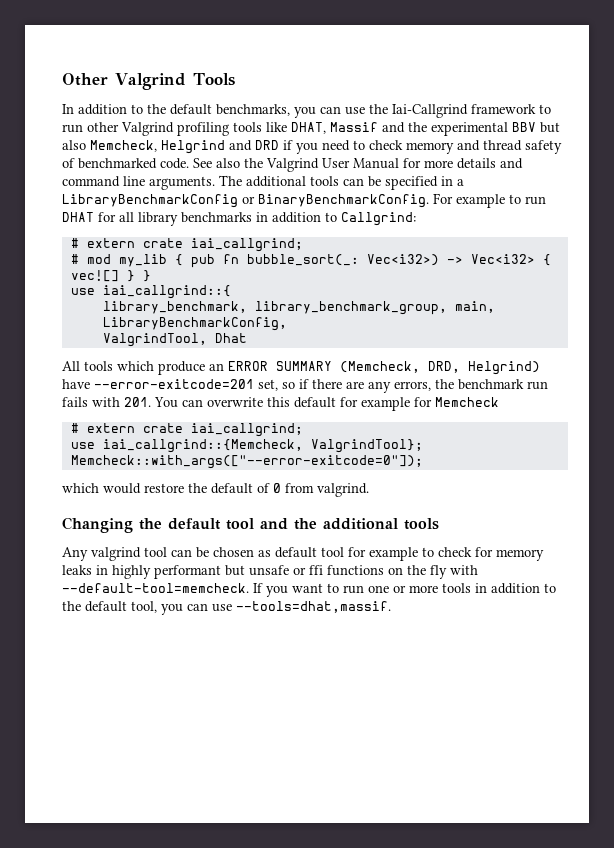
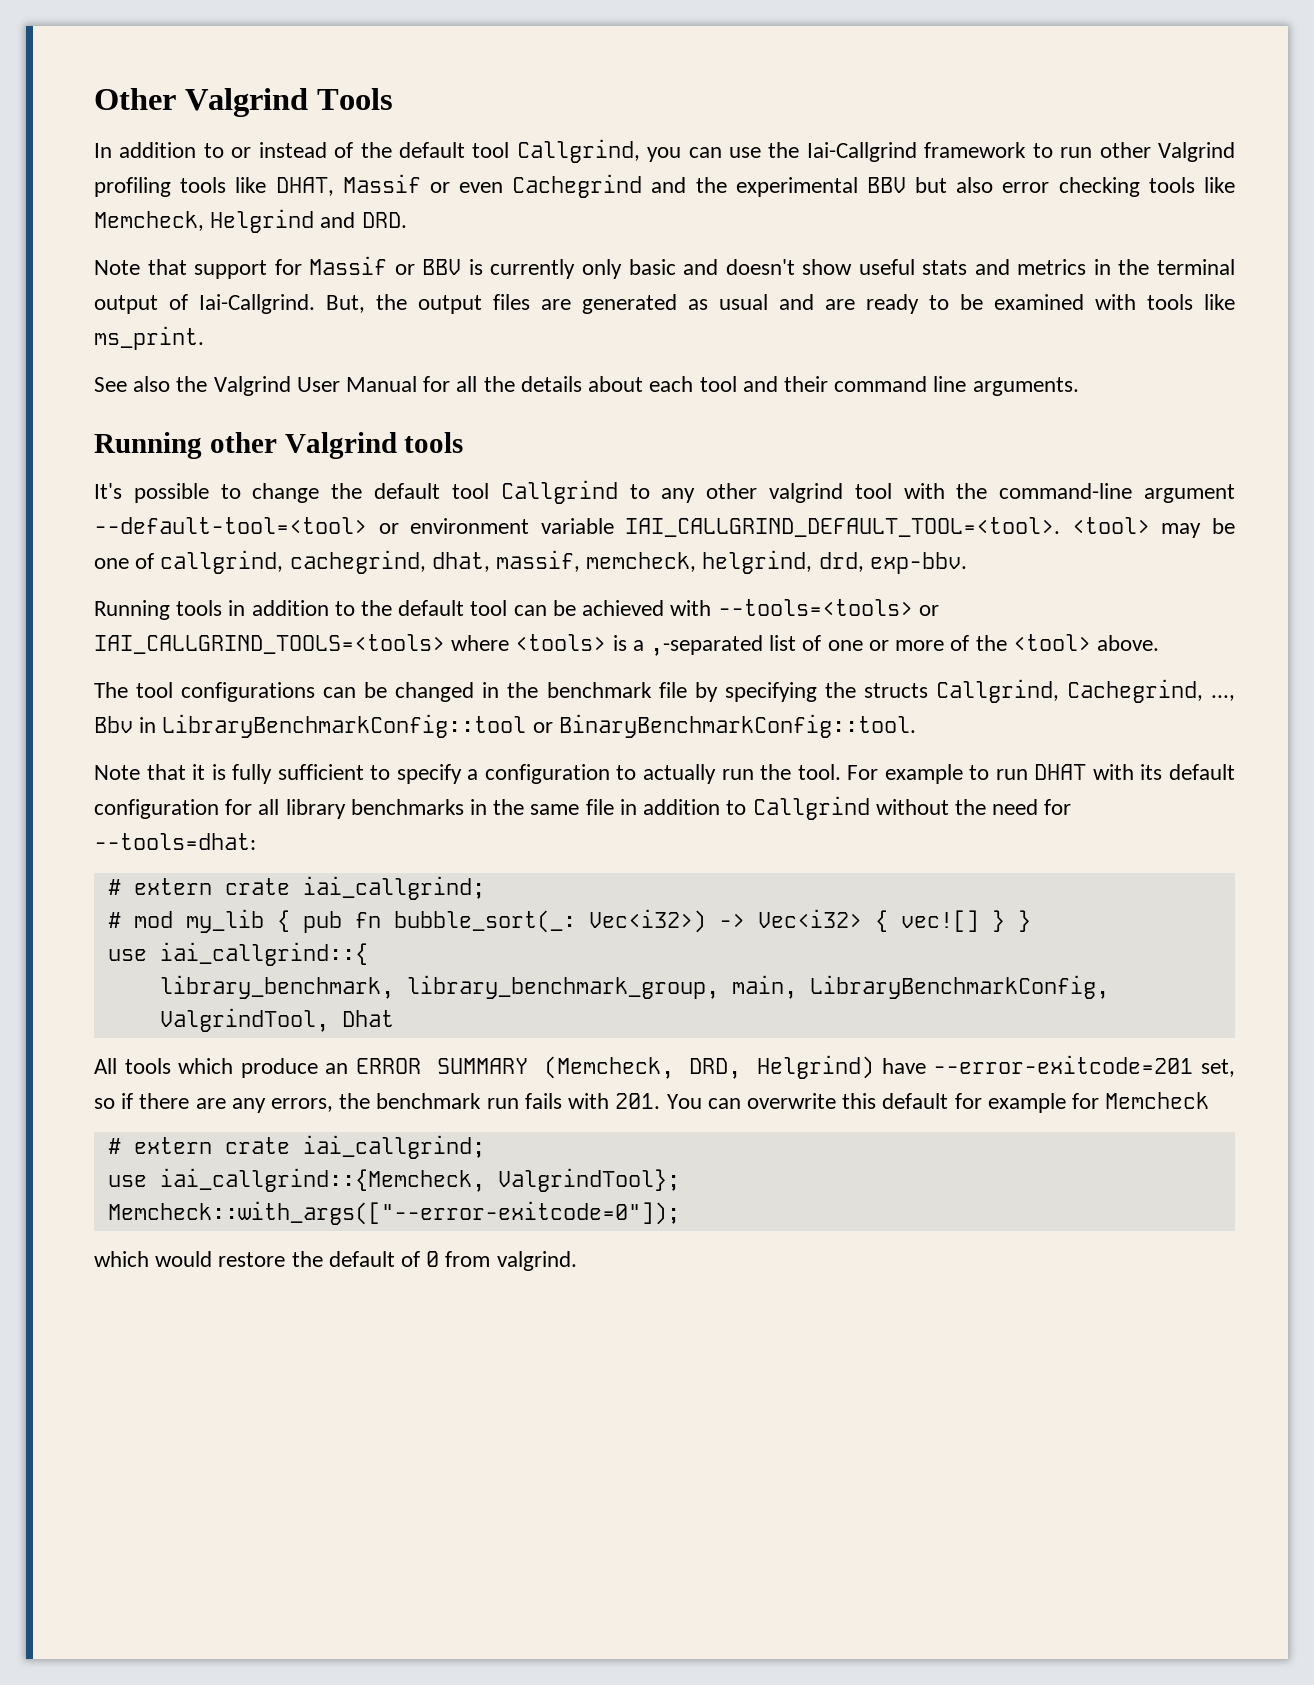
[147,104,290,116] the default benchmarks, -> [231,139,640,163] or instead of the default tool Callgrind,
(378, 127) none -> [429,174,643,198] or even Cachegrind
[90,140,562,154] [62,158,189,169] Memcheck, Helgrind and DRD if you need to check memory and thread safety of benchmarked code. -> [1002,177,1235,197] [94,209,407,233] [94,256,1235,279] [94,294,1235,314] [94,326,204,350] error checking tools like Memcheck, Helgrind and DRD. // Note that support for Massif or BBV is currently only basic and doesn't show useful stats and metrics in the terminal output of Iai-Callgrind. But, the output files are generated as usual and are ready to be examined with tools like ms_print. //
[424,158,523,169] [62,175,464,190] [62,194,429,208] more details and command line arguments. The additional tools can be specified in a LibraryBenchmarkConfig or BinaryBenchmarkConfig. -> [456,376,1079,396] [94,432,464,459] [94,480,1235,504] [94,517,1235,538] [94,550,967,574] [94,599,939,620] [94,634,1159,656] [94,679,1235,703] [94,714,916,738] [94,764,841,784] all the details about each tool and their command line arguments. // Running other Valgrind tools // It's possible to change the default tool Callgrind to any other valgrind tool with the command-line argument --default-tool=<tool> or environment variable IAI_CALLGRIND_DEFAULT_TOOL=<tool>. <tool> may be one of callgrind, cachegrind, dhat, massif, memcheck, helgrind, drd, exp-bbv. // Running tools in addition to the default tool can be achieved with --tools=<tools> or IAI_CALLGRIND_TOOLS=<tools> where <tools> is a ,-separated list of one or more of the <tool> above. // The tool configurations can be changed in the benchmark file by specifying the structs Callgrind, Cachegrind, ..., Bbv in LibraryBenchmarkConfig::tool or BinaryBenchmarkConfig::tool. // Note that it is fully sufficient to specify a configuration to actually run the tool.
(94, 217) none -> [1092,764,1235,780] [94,799,219,819] with its default configuration
[272,212,416,226] addition to Callgrind: -> [493,796,1072,820] [94,833,256,850] the same file in addition to Callgrind without the need for --tools=dhat:
[62,517,439,533] [62,547,544,561] [62,565,478,579] [62,583,556,597] [62,601,391,615] // Changing the default tool and the additional tools // Any valgrind tool can be chosen as default tool for example to check for memory leaks in highly performant but unsafe or ffi functions on the fly with --default-tool=memcheck. If you want to run one or more tools in addition to the default tool, you can use --tools=dhat,massif. -> (577, 1261) none

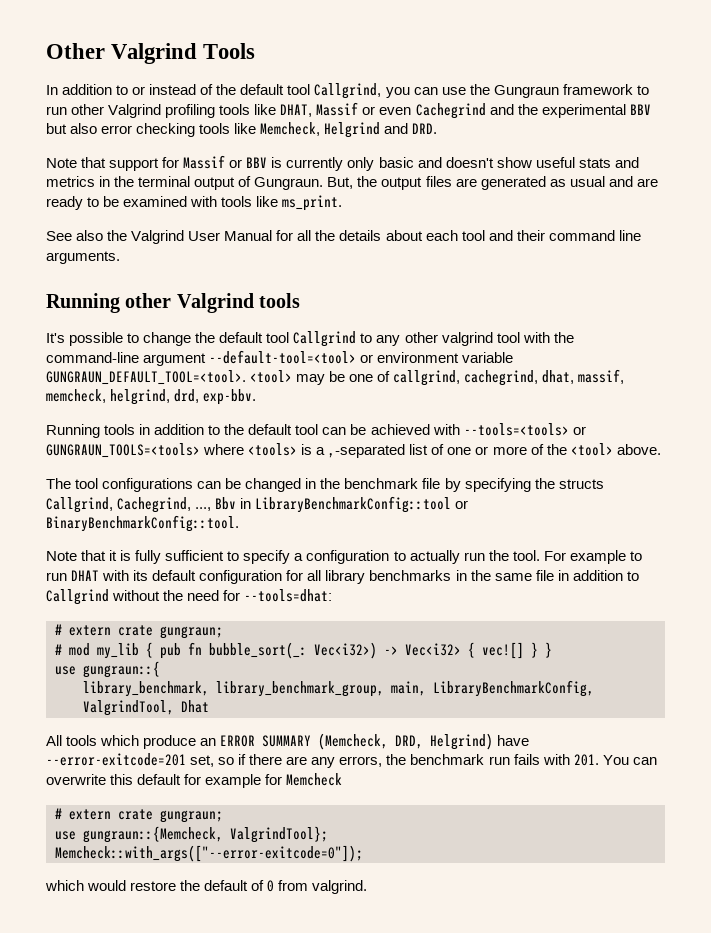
[806,142,917,162] Iai-Callgrind -> [493,85,559,98] Gungraun
[199,294,315,314] Iai-Callgrind. -> [254,177,324,190] Gungraun.
[625,517,1061,537] IAI_CALLGRIND_DEFAULT_TOOL=<tool>. -> [46,370,246,385] GUNGRAUN_DEFAULT_TOOL=<tool>.
[94,634,445,654] IAI_CALLGRIND_TOOLS=<tools> -> [46,443,200,458] GUNGRAUN_TOOLS=<tools>
[302,876,485,900] iai_callgrind; -> [160,626,223,639] gungraun;
[159,942,368,966] iai_callgrind::{ -> [83,661,160,678] gungraun::{
[302,1135,485,1159] [107,1168,485,1192] iai_callgrind; // use iai_callgrind::{Memcheck, -> [160,810,223,823] [55,826,223,843] gungraun; // use gungraun::{Memcheck,

